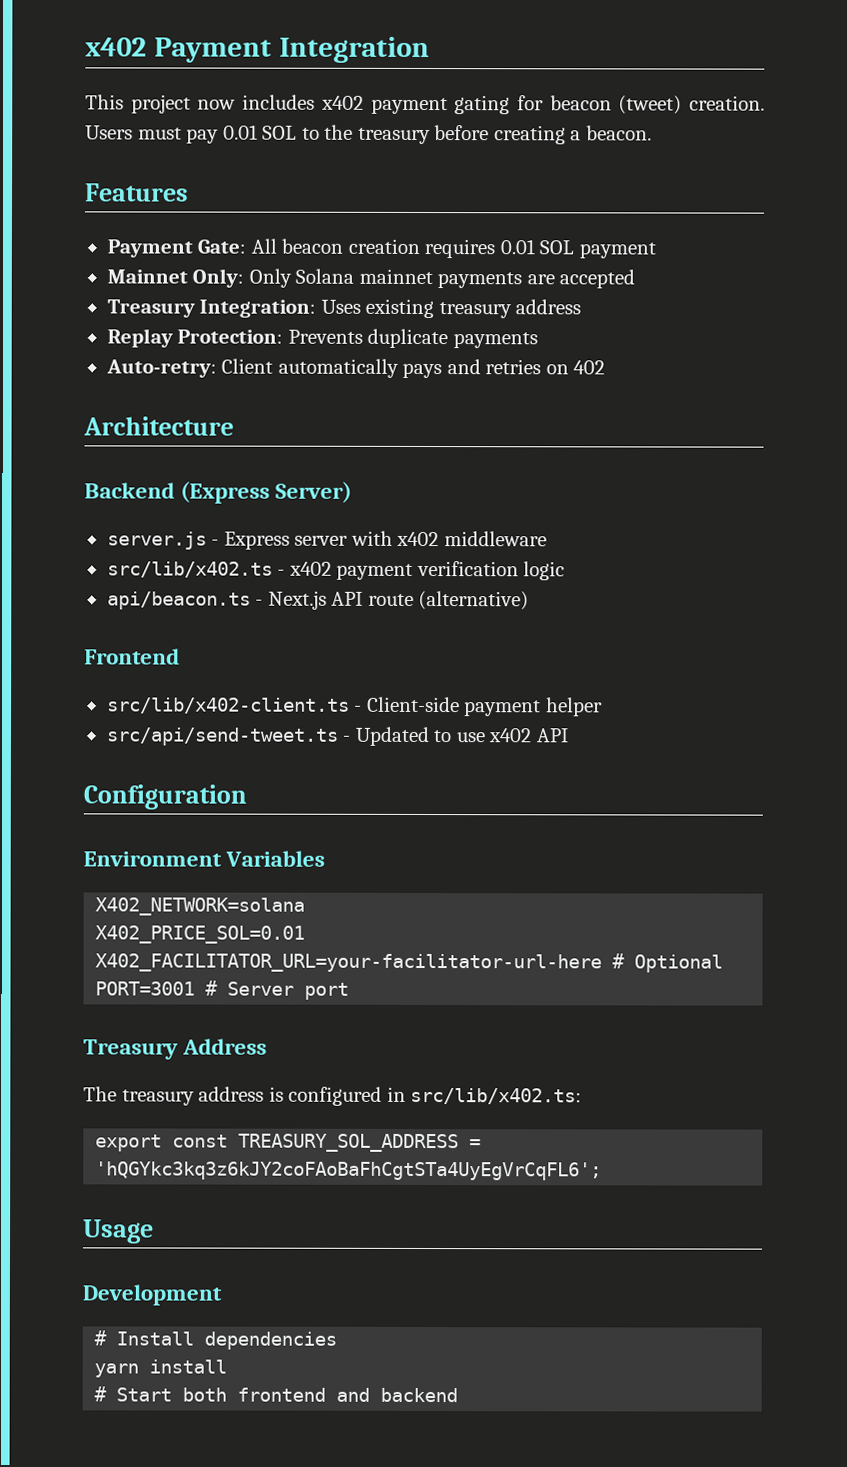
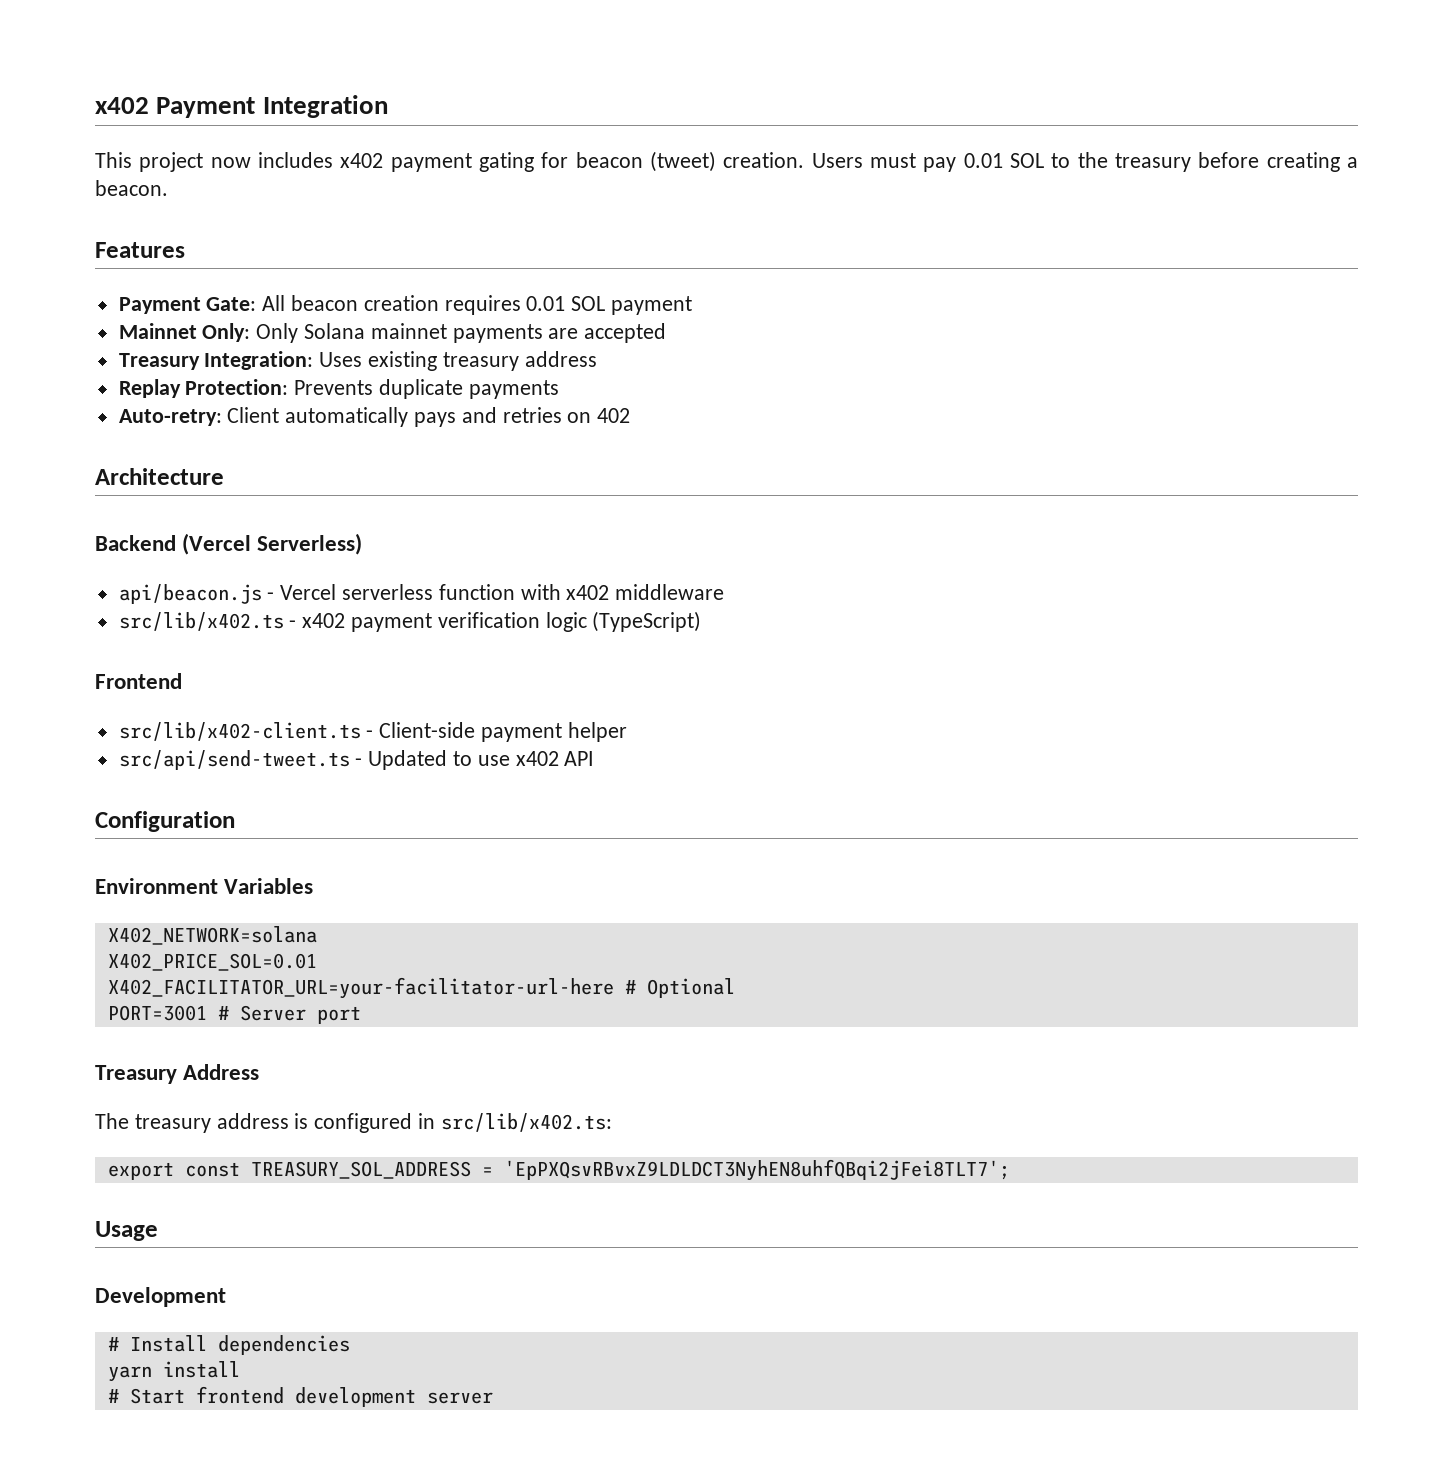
[180,481,353,504] [106,531,349,550] (Express Server) // server.js - Express server -> [182,533,363,555] [118,584,515,604] (Vercel Serverless) // api/beacon.js - Vercel serverless function
[106,590,530,611] // api/beacon.ts - Next.js API route (alternative) -> [592,611,702,632] (TypeScript)
[95,1161,603,1181] 'hQGYkc3kq3z6kJY2coFAoBaFhCgtSTa4UyEgVrCqFL6'; -> [503,1159,1010,1181] 'EpPXQsvRBvxZ9LDLDCT3NyhEN8uhfQBqi2jFei8TLT7';
[182,1387,459,1403] both frontend and backend -> [195,1386,493,1407] frontend development server

